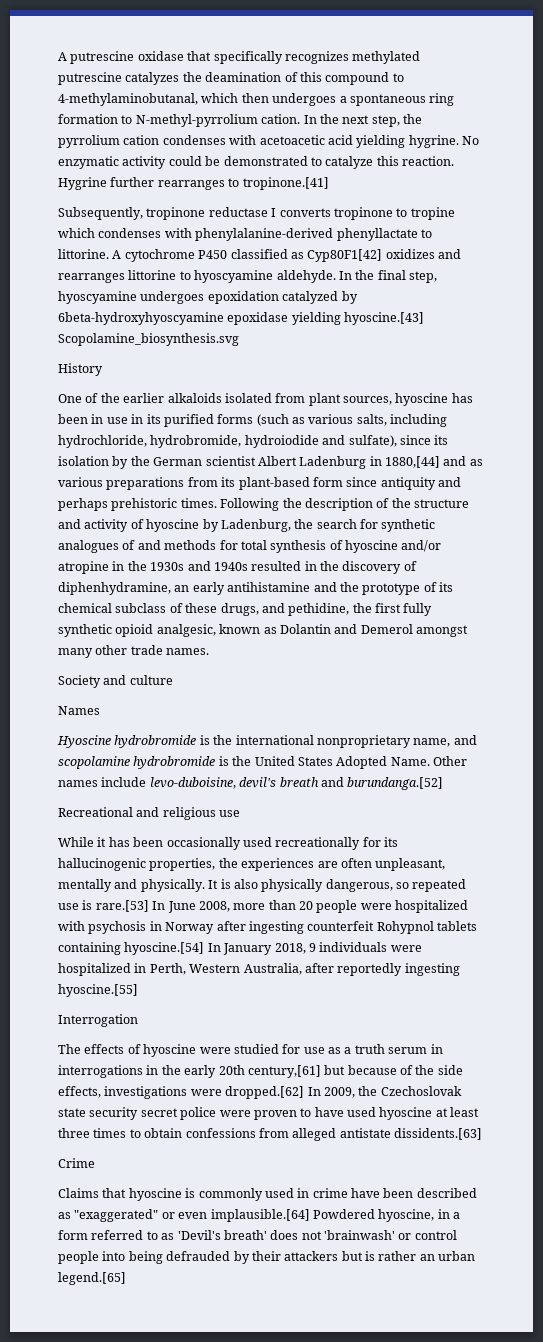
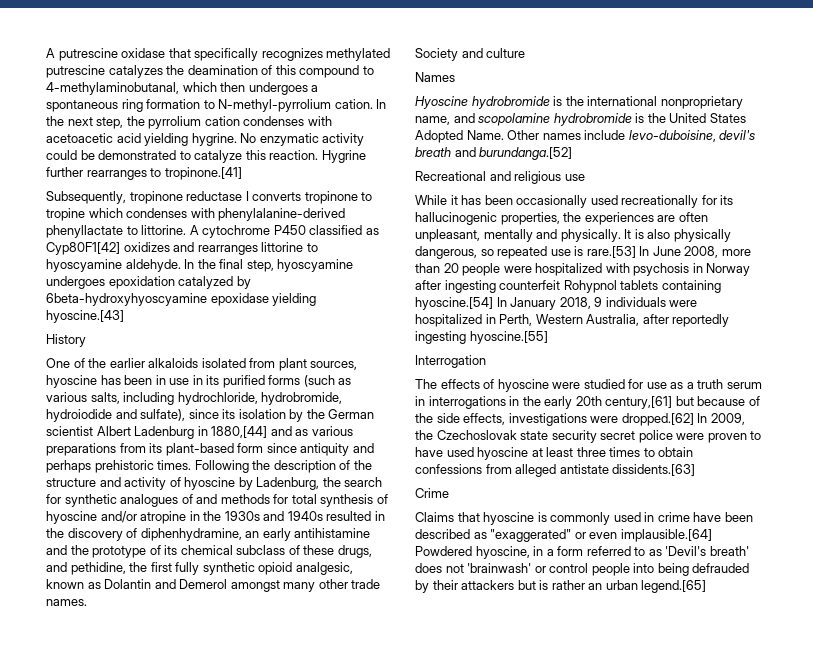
[58,333,239,346] Scopolamine_biosynthesis.svg -> (124, 316) none

